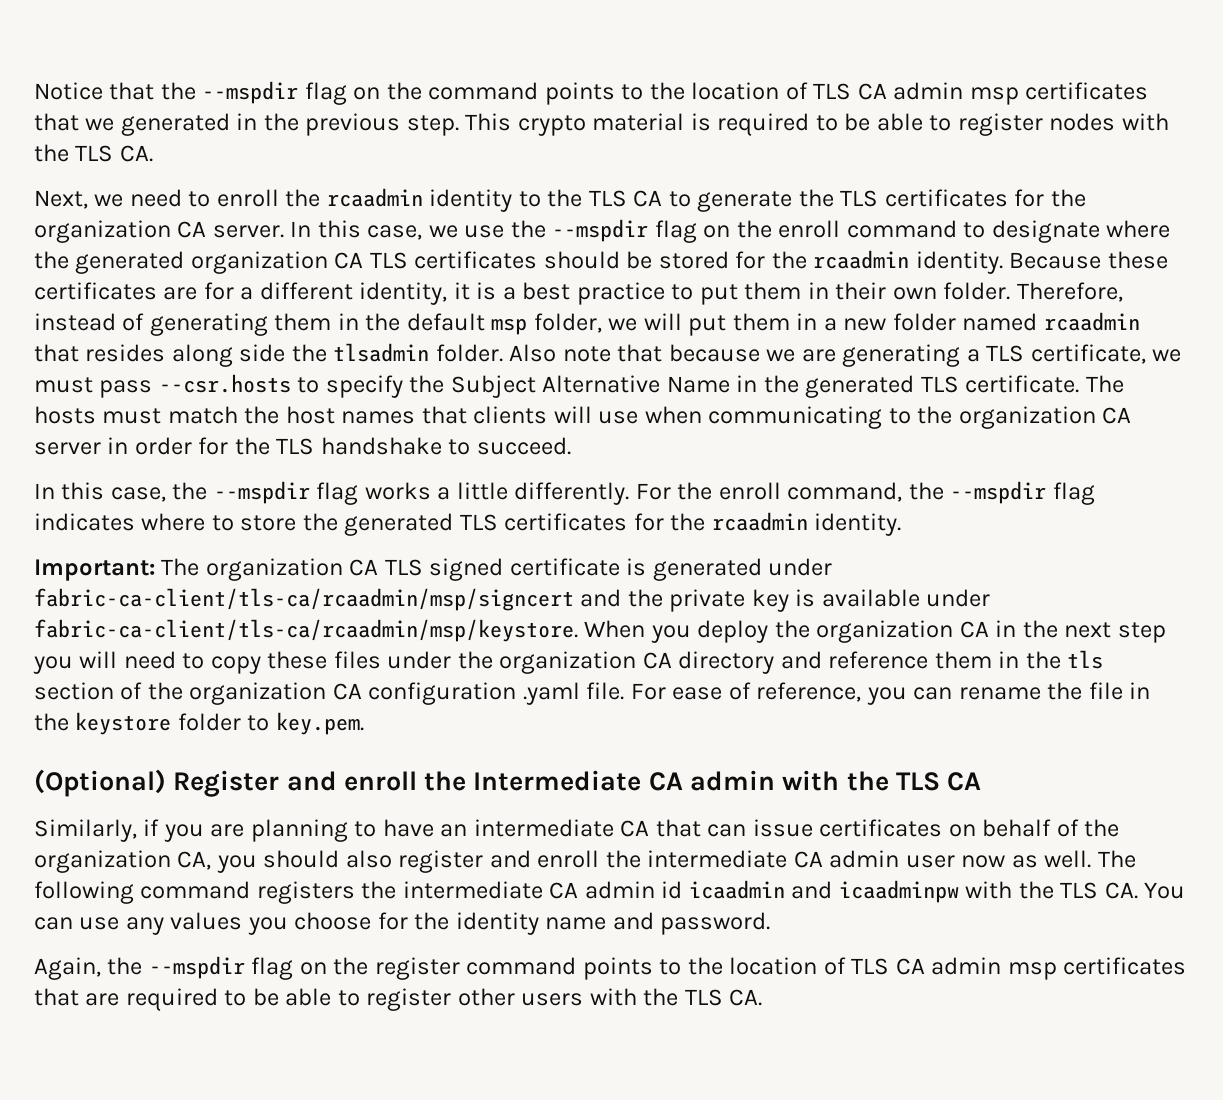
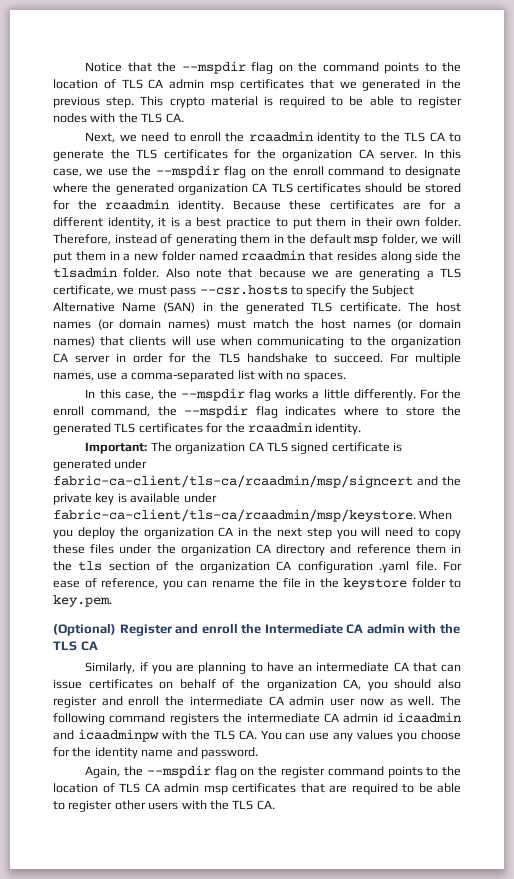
(730, 384) none -> [163,302,196,313] (SAN)
[34,406,96,424] hosts -> [436,302,462,312] [53,319,211,330] host names (or domain names)
(416, 417) none -> [397,319,461,330] [53,336,95,347] (or domain names)
(571, 446) none -> [389,353,461,365] [53,370,346,382] For multiple names, use a comma-separated list with no spaces.

